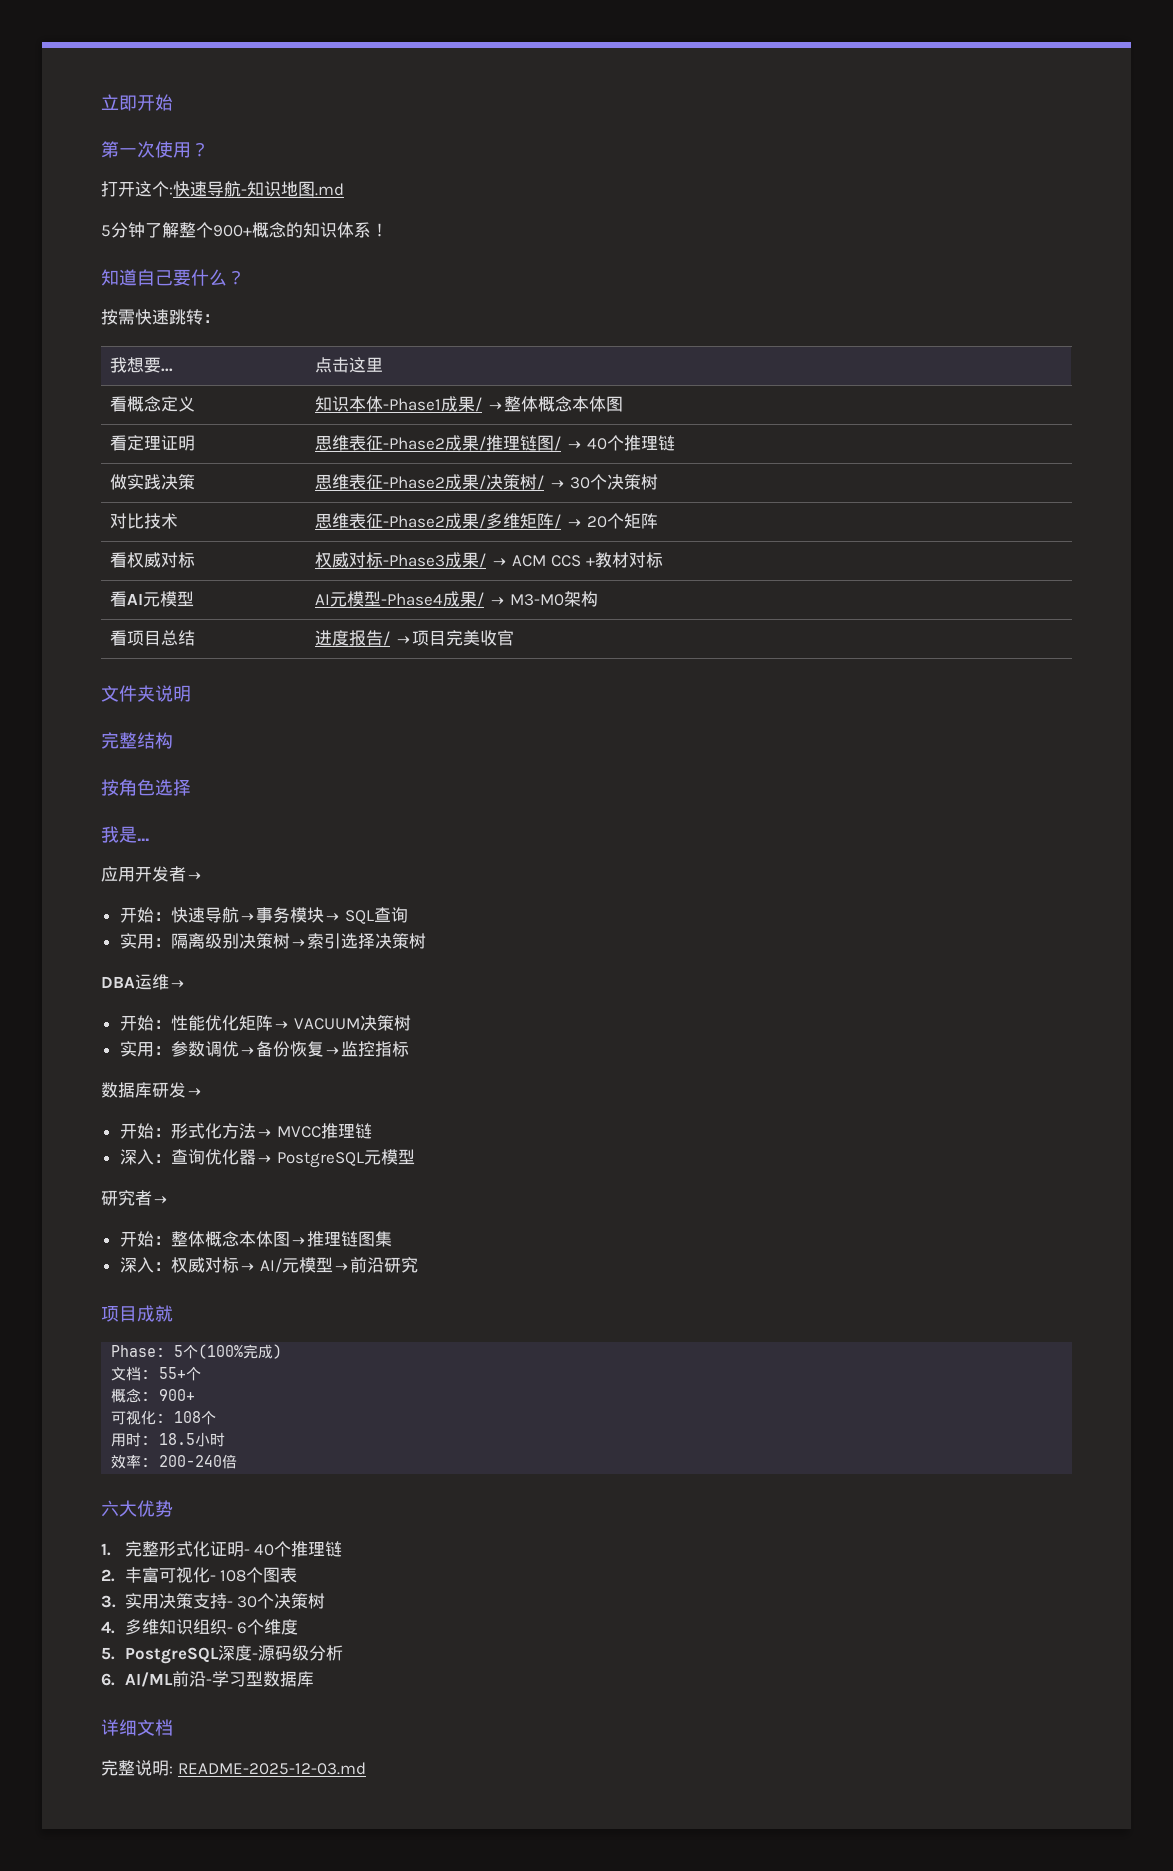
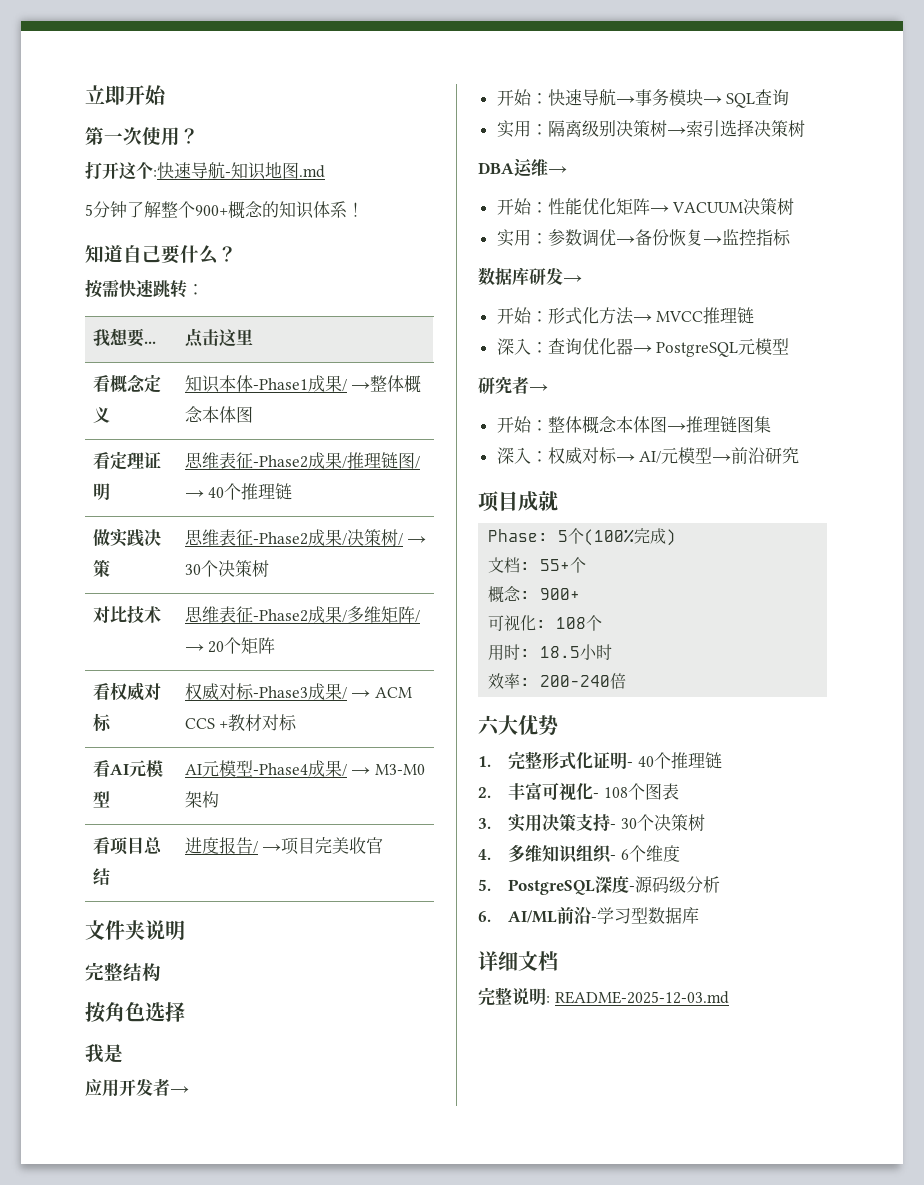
[137,838,149,841] ... -> (123, 1053) none

